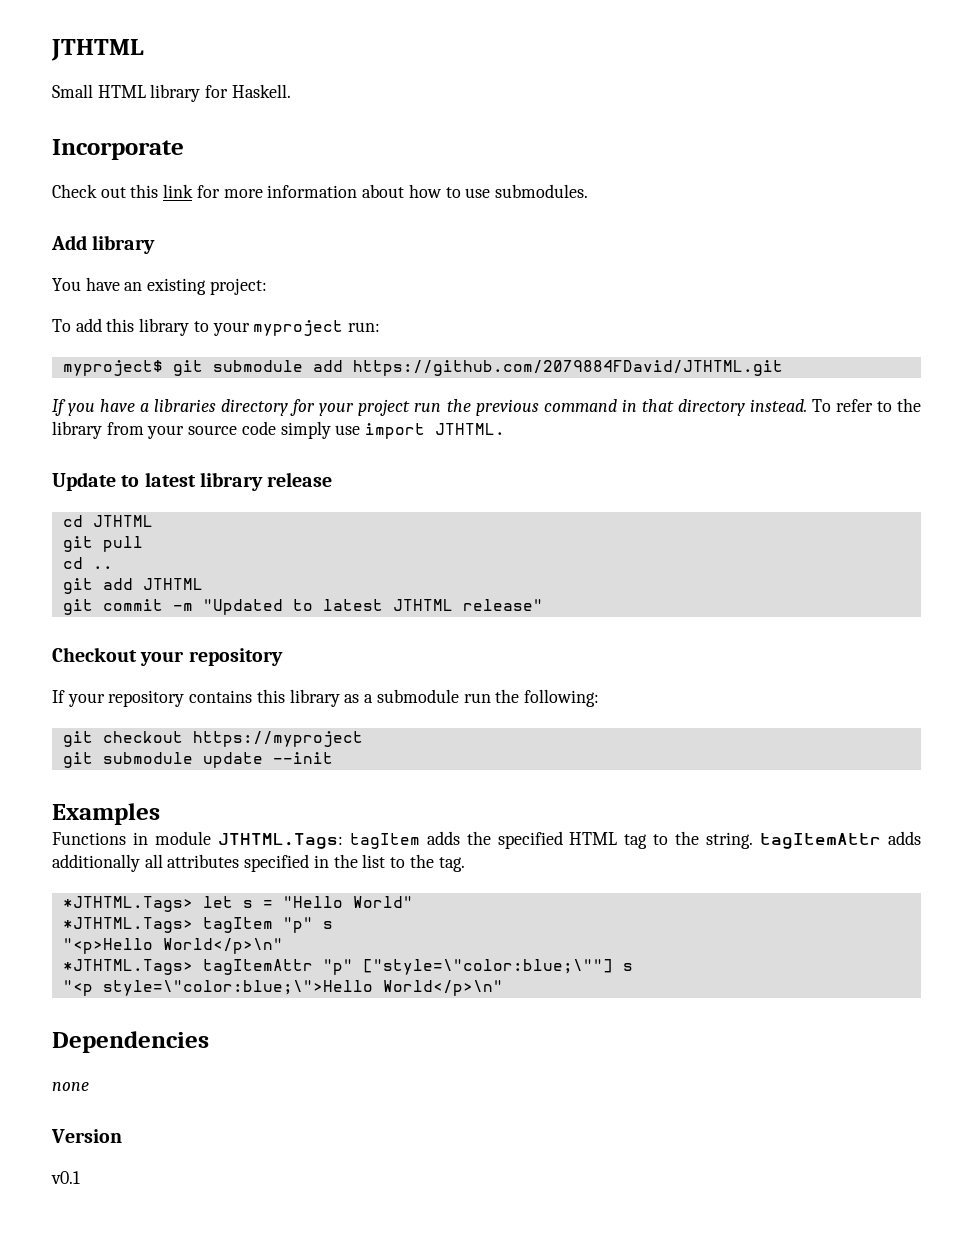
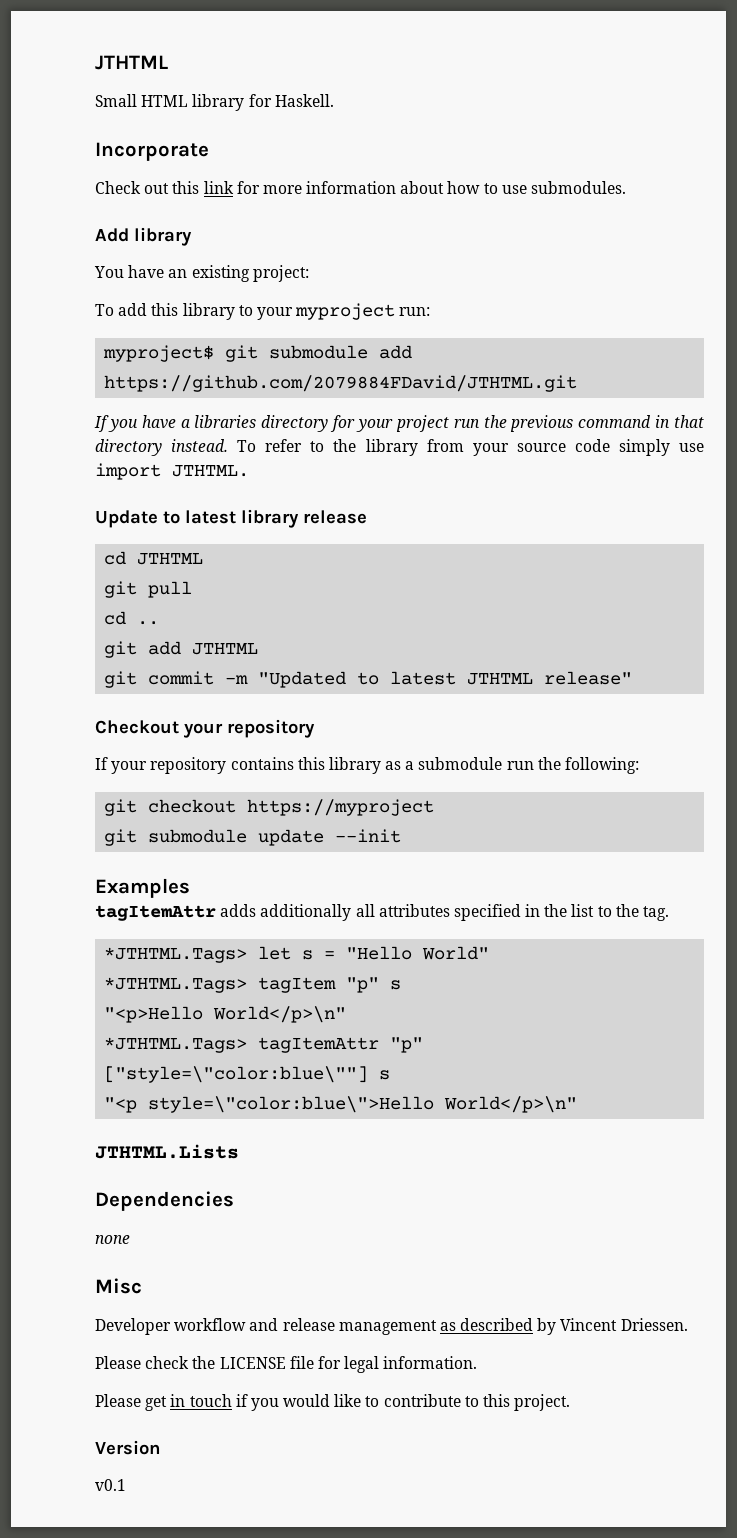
[52,831,754,849] Functions in module JTHTML.Tags: tagItem adds the specified HTML tag to the string. -> (190, 888) none
[362,959,613,975] ["style=\"color:blue;\""] -> [104,1066,369,1083] ["style=\"color:blue\""]
[102,980,503,996] style=\"color:blue;\">Hello World</p>\n" -> [148,1096,578,1113] [95,1144,239,1159] style=\"color:blue\">Hello World</p>\n" // JTHTML.Lists
(89, 1086) none -> [95,1278,142,1294] [95,1318,688,1335] [95,1356,478,1373] [95,1394,571,1411] // Misc // Developer workflow and release management as described by Vincent Driessen. // Please check the LICENSE file for legal information. // Please get in touch if you would like to contribute to this project.

